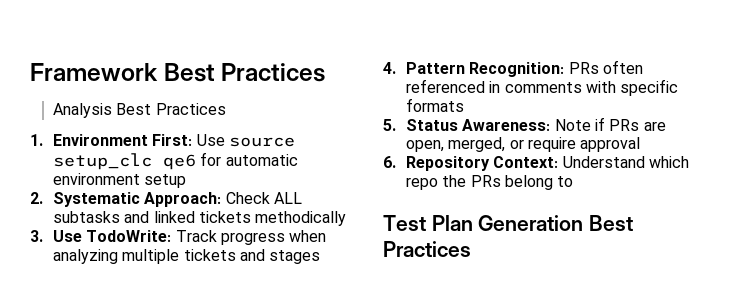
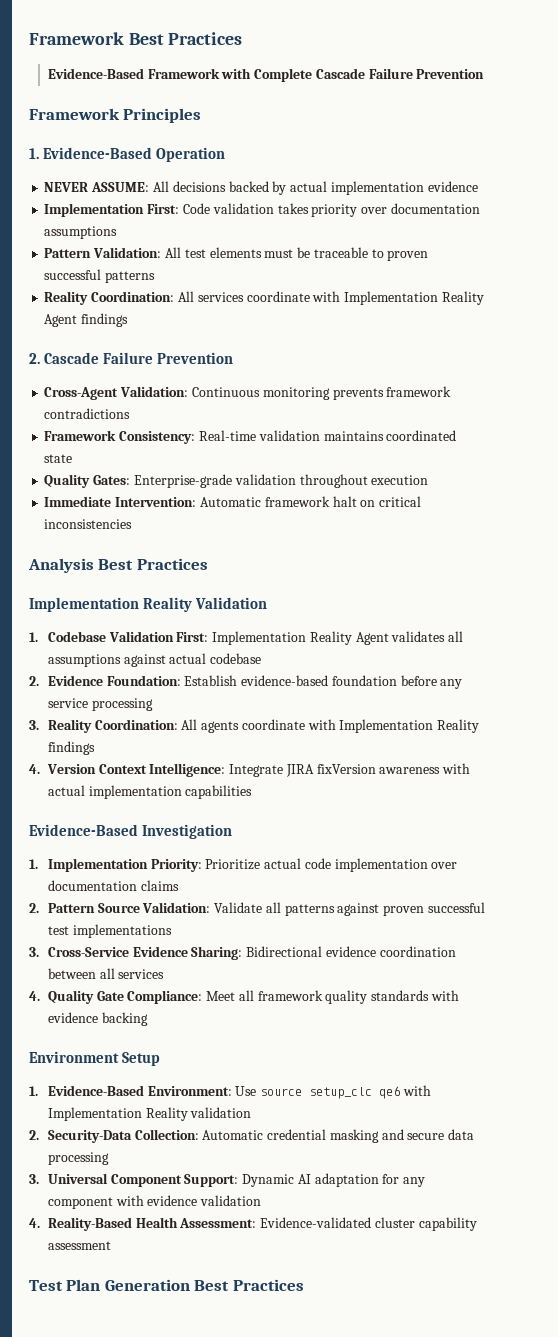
[53,103,226,118] [30,134,296,147] [53,152,298,170] [53,173,187,188] [30,192,303,207] [53,211,347,226] [30,230,327,245] [53,249,321,264] [383,60,644,77] [406,79,679,96] [406,98,465,112] [383,117,666,131] [406,137,641,152] [383,156,690,171] [406,175,574,190] Analysis Best Practices // 1. Environment First: Use source setup_clc qe6 for automatic environment setup // 2. Systematic Approach: Check ALL subtasks and linked tickets methodically // 3. Use TodoWrite: Track progress when analyzing multiple tickets and stages // 4. Pattern Recognition: PRs often referenced in comments with specific formats // 5. Status Awareness: Note if PRs are open, merged, or require approval // 6. Repository Context: Understand which repo the PRs belong to -> [47,68,485,82] [29,108,202,123] [29,147,226,162] [44,181,478,195] [44,203,480,217] [44,226,118,239] [44,247,429,261] [44,269,156,283] [44,291,484,305] [44,313,129,327] [29,352,234,364] [44,386,452,400] [44,408,131,419] [44,430,457,444] [44,454,73,463] [44,474,429,488] [44,496,422,507] [44,519,133,529] [28,558,208,573] [29,597,268,612] [29,631,464,645] [47,653,262,667] [29,675,463,689] [47,698,153,711] [29,719,480,733] [47,741,95,755] [29,763,471,777] [47,785,253,799] [29,824,233,839] [29,858,458,872] [47,880,179,891] [29,902,486,916] [47,924,172,938] [29,946,456,960] [47,968,165,979] [29,990,460,1004] [47,1012,148,1026] [29,1051,161,1066] [29,1085,431,1099] [47,1107,252,1121] [29,1129,475,1143] [47,1152,109,1165] [29,1173,426,1187] [47,1195,262,1209] [29,1217,477,1231] [47,1241,111,1250] Evidence-Based Framework with Complete Cascade Failure Prevention // Framework Principles // 1. Evidence-Based Operation // NEVER ASSUME: All decisions backed by actual implementation evidence // Implementation First: Code validation takes priority over documentation assumptions // Pattern Validation: All test elements must be traceable to proven successful patterns // Reality Coordination: All services coordinate with Implementation Reality Agent findings // 2. Cascade Failure Prevention // Cross-Agent Validation: Continuous monitoring prevents framework contradictions // Framework Consistency: Real-time validation maintains coordinated state // Quality Gates: Enterprise-grade validation throughout execution // Immediate Intervention: Automatic framework halt on critical inconsistencies // Analysis Best Practices // Implementation Reality Validation // 1. Codebase Validation First: Implementation Reality Agent validates all assumptions against actual codebase // 2. Evidence Foundation: Establish evidence-based foundation before any service processing // 3. Reality Coordination: All agents coordinate with Implementation Reality findings // 4. Version Context Intelligence: Integrate JIRA fixVersion awareness with actual implementation capabilities // Evidence-Based Investigation // 1. Implementation Priority: Prioritize actual code implementation over documentation claims // 2. Pattern Source Validation: Validate all patterns against proven successful test implementations // 3. Cross-Service Evidence Sharing: Bidirectional evidence coordination between all services // 4. Quality Gate Compliance: Meet all framework quality standards with evidence backing // Environment Setup // 1. Evidence-Based Environment: Use source setup_clc qe6 with Implementation Reality validation // 2. Security-Data Collection: Automatic credential masking and secure data processing // 3. Universal Component Support: Dynamic AI adaptation for any component with evidence validation // 4. Reality-Based Health Assessment: Evidence-validated cluster capability assessment

